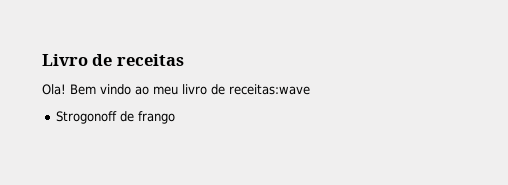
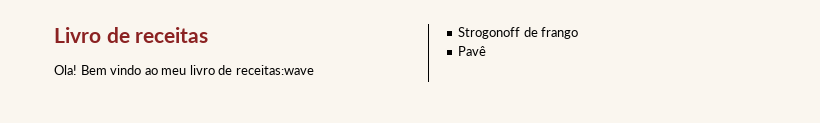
(176, 117) none -> [458,46,487,56] // Pavê

